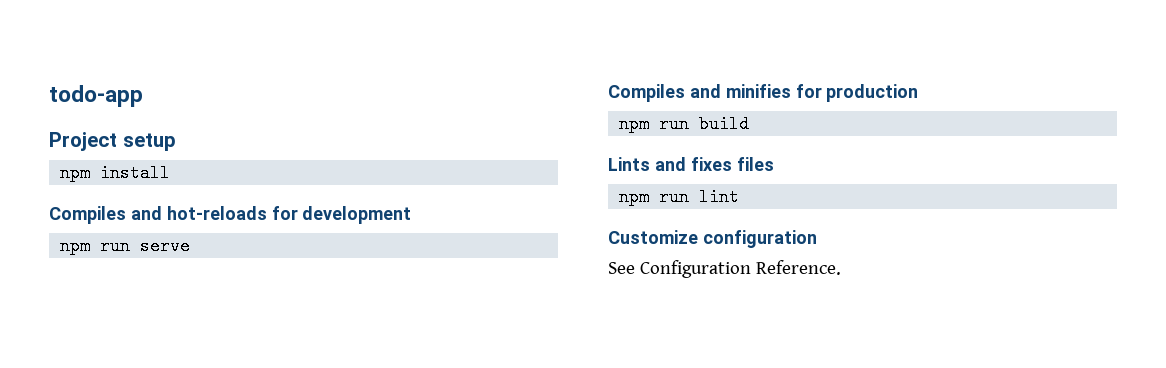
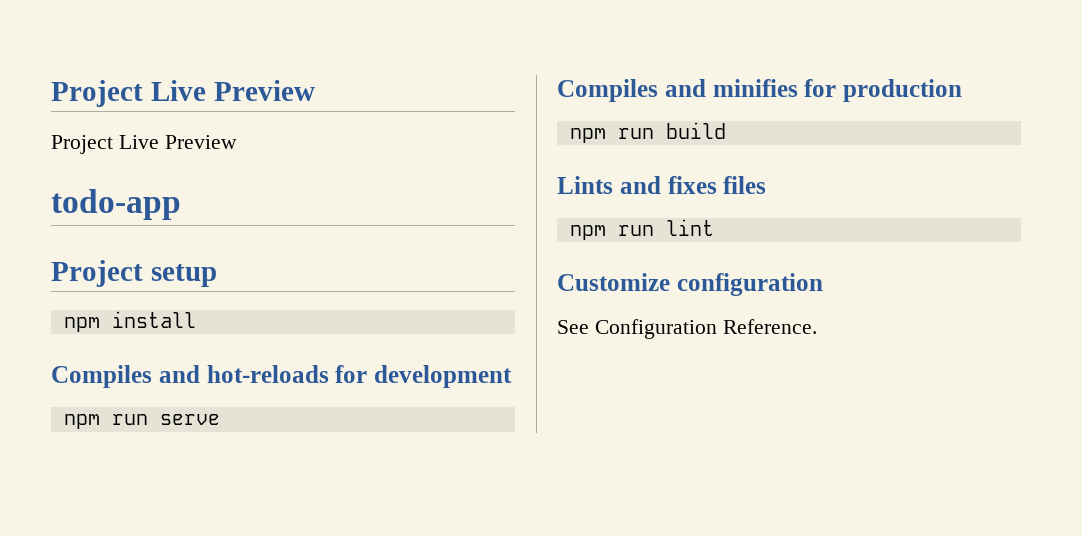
(49, 96) none -> [51,80,315,107] [51,135,237,154] Project Live Preview // Project Live Preview //

